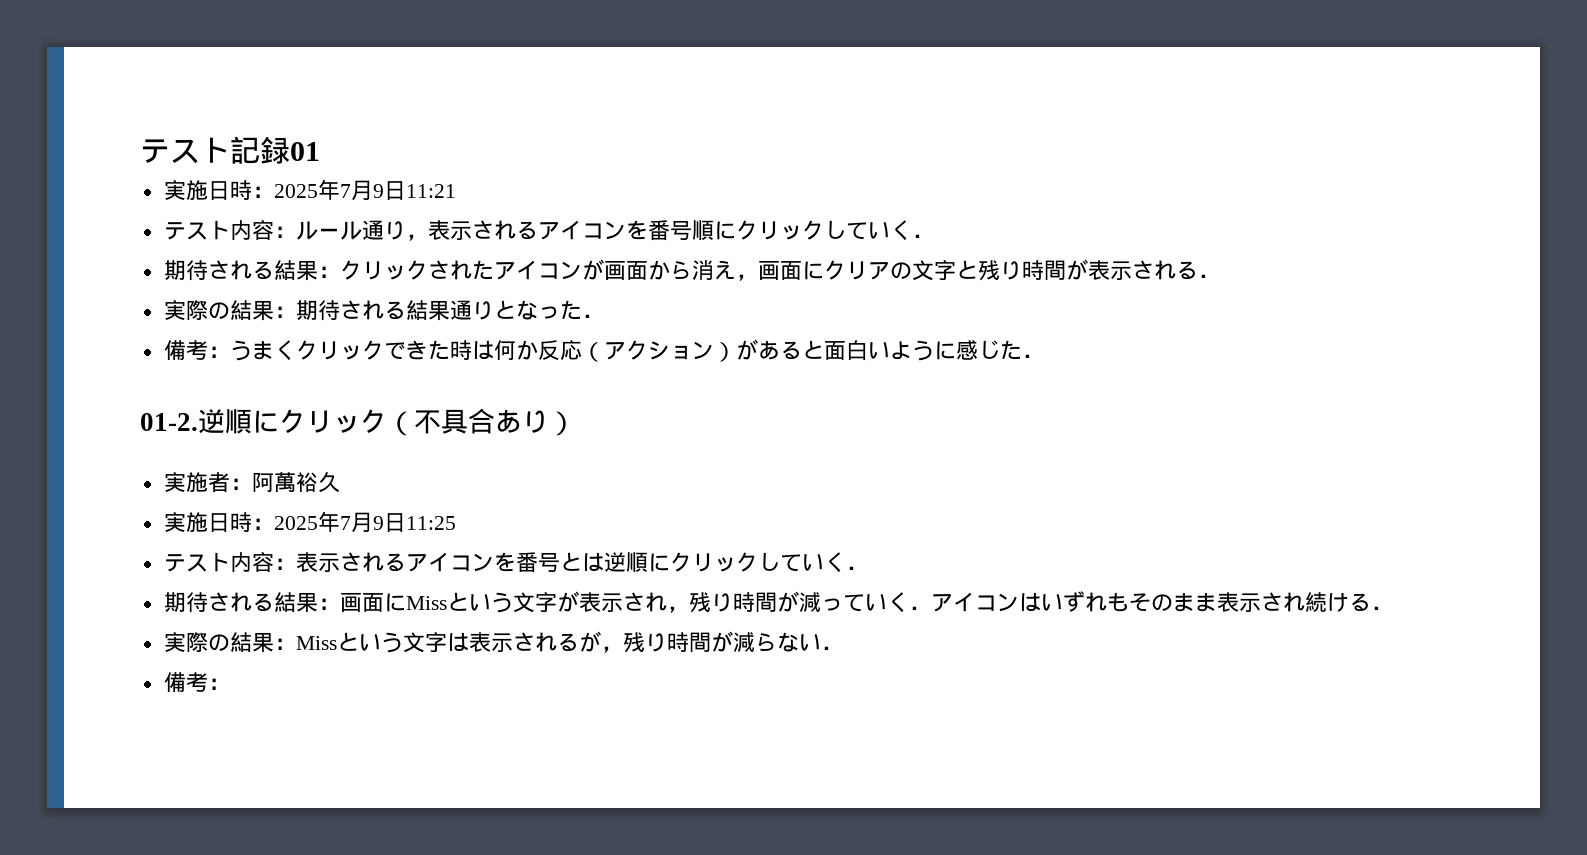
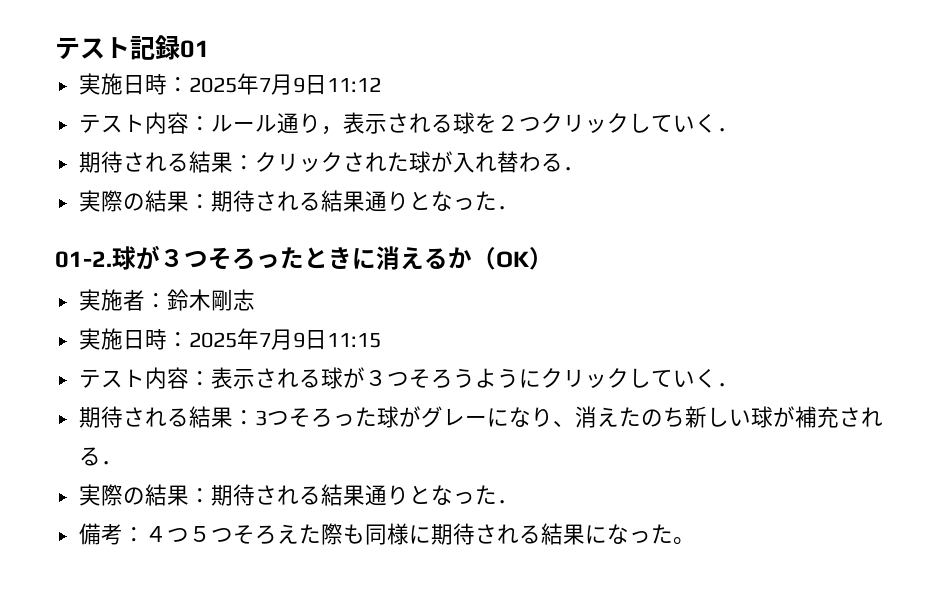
[405,184,456,198] 11:21 -> [326,77,381,92] 11:12
[537,220,736,241] アイコンを番号順に -> [452,112,541,134] 球を２つ
[493,259,1132,281] アイコンが画面から消え，画面にクリアの文字と残り時間が表示 -> [408,151,585,173] [78,190,519,212] [55,245,553,270] [78,289,255,311] [78,328,381,350] [78,367,739,389] [78,406,839,428] 球が入れ替わる． // 実際の結果：期待される結果通りとなった． // 01-2.球が３つそろったときに消えるか（OK） // 実施者：鈴木剛志 // 実施日時：2025年7月9日11:15 // テスト内容：表示される球が３つそろうようにクリックしていく． // 期待される結果：3つそろった球がグレーになり、消えたのち新しい球が補充
[229,339,1044,362] [140,408,576,436] [163,472,340,493] [163,511,456,533] [163,552,868,573] [163,591,1393,613] [163,631,843,653] [163,672,230,692] うまくクリックできた時は何か反応（アクション）があると面白いように感じた． // 01-2.逆順にクリック（不具合あり） // 実施者：阿萬裕久 // 実施日時：2025年7月9日11:25 // テスト内容：表示されるアイコンを番号とは逆順にクリックしていく． // 期待される結果：画面にMissという文字が表示され，残り時間が減っていく．アイコンはいずれもそのまま表示され続ける． // 実際の結果：Missという文字は表示されるが，残り時間が減らない． // 備考： -> [144,523,695,545] ４つ５つそろえた際も同様に期待される結果になった。

